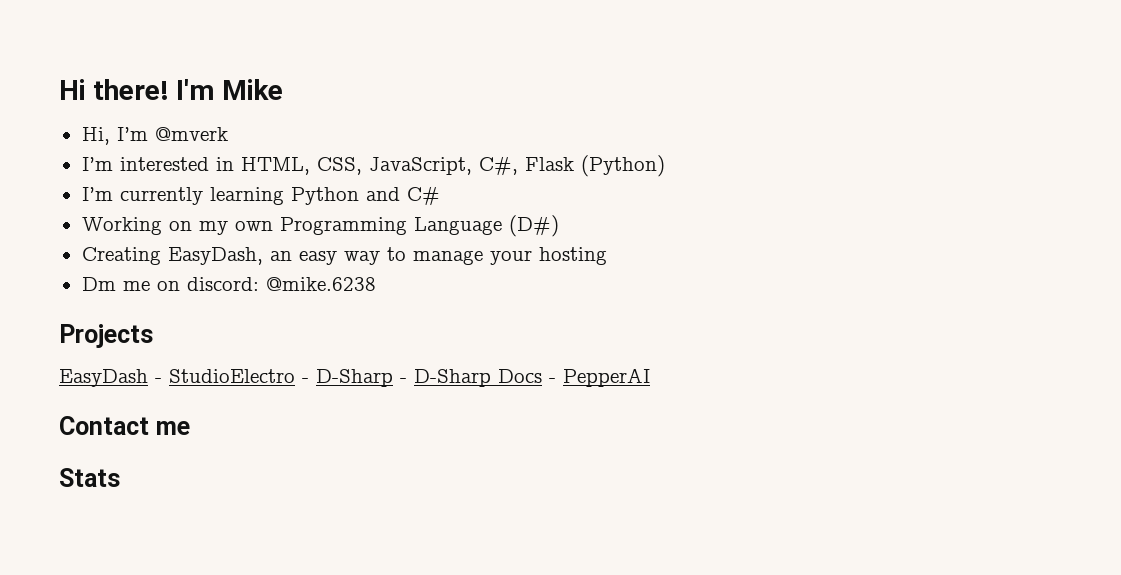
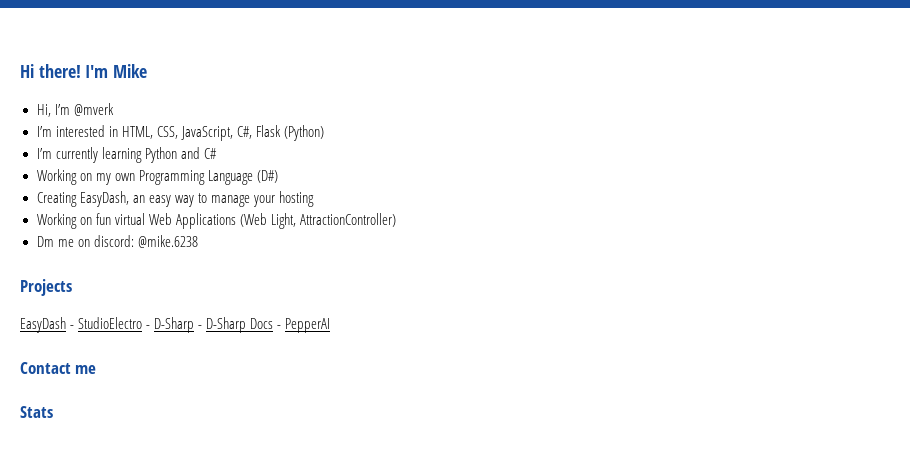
(607, 256) none -> [36,213,396,229] // Working on fun virtual Web Applications (Web Light, AttractionController)

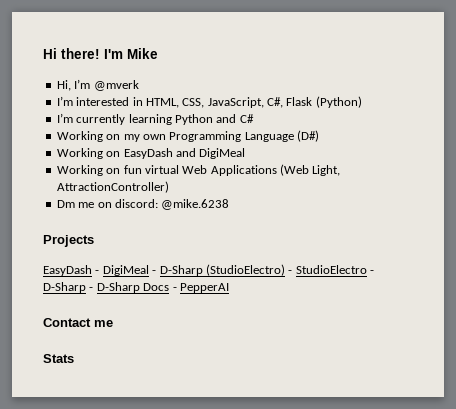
[36,191,314,207] Creating EasyDash, an easy way to manage your hosting -> [56,148,246,159] Working on EasyDash and DigiMeal
(75, 327) none -> [102,264,293,276] DigiMeal - D-Sharp (StudioElectro) -

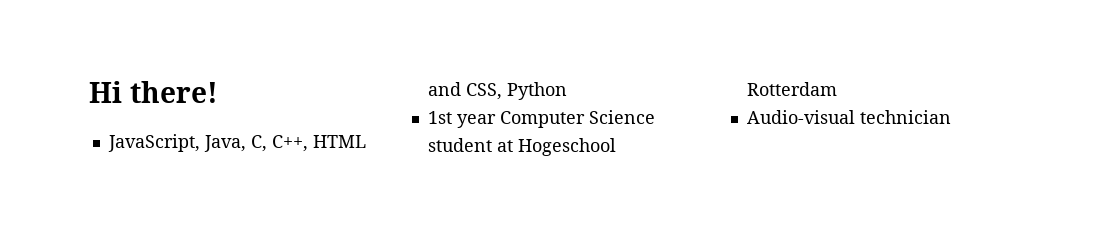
[104,48,158,59] [56,79,139,91] [56,96,362,108] [56,113,254,125] [56,130,319,142] [56,148,246,159] [56,164,341,176] [56,181,169,193] [56,199,230,210] [43,235,94,247] [43,264,374,276] [43,282,229,293] [43,318,113,327] [43,354,74,363] I'm Mike // Hi, I’m @mverk // I’m interested in HTML, CSS, JavaScript, C#, Flask (Python) // I’m currently learning Python and C# // Working on my own Programming Language (D#) // Working on EasyDash and DigiMeal // Working on fun virtual Web Applications (Web Light, AttractionController) // Dm me on discord: @mike.6238 // Projects // EasyDash - DigiMeal - D-Sharp (StudioElectro) - StudioElectro - D-Sharp - D-Sharp Docs - PepperAI // Contact me // Stats -> [107,134,366,152] [427,82,567,100] [427,110,655,128] [427,138,616,156] [746,82,837,96] [746,110,951,124] // JavaScript, Java, C, C++, HTML and CSS, Python // 1st year Computer Science student at Hogeschool Rotterdam // Audio-visual technician

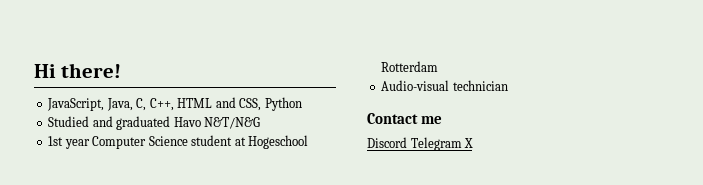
(567, 91) none -> [48,116,261,130] // Studied and graduated Havo N&T/N&G
(951, 117) none -> [367,113,443,124] [367,137,474,151] // Contact me // Discord Telegram X

